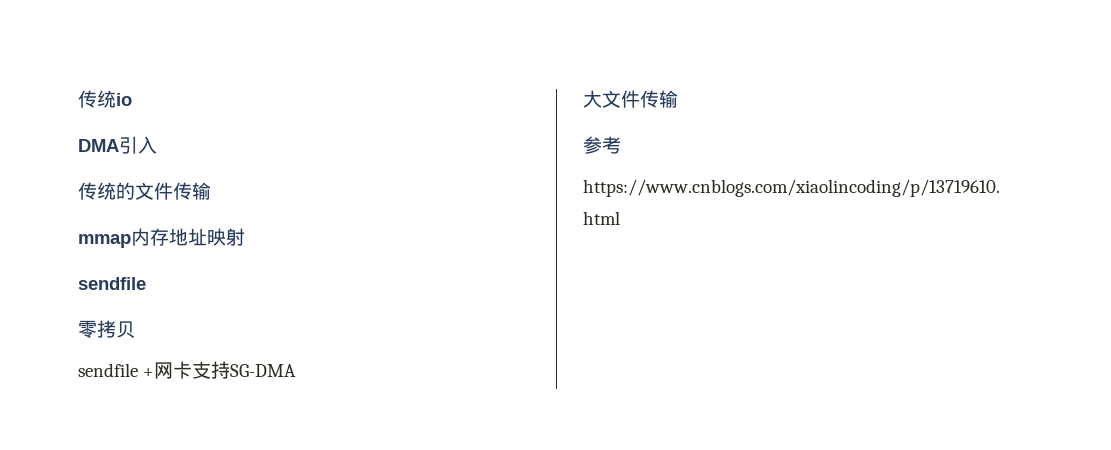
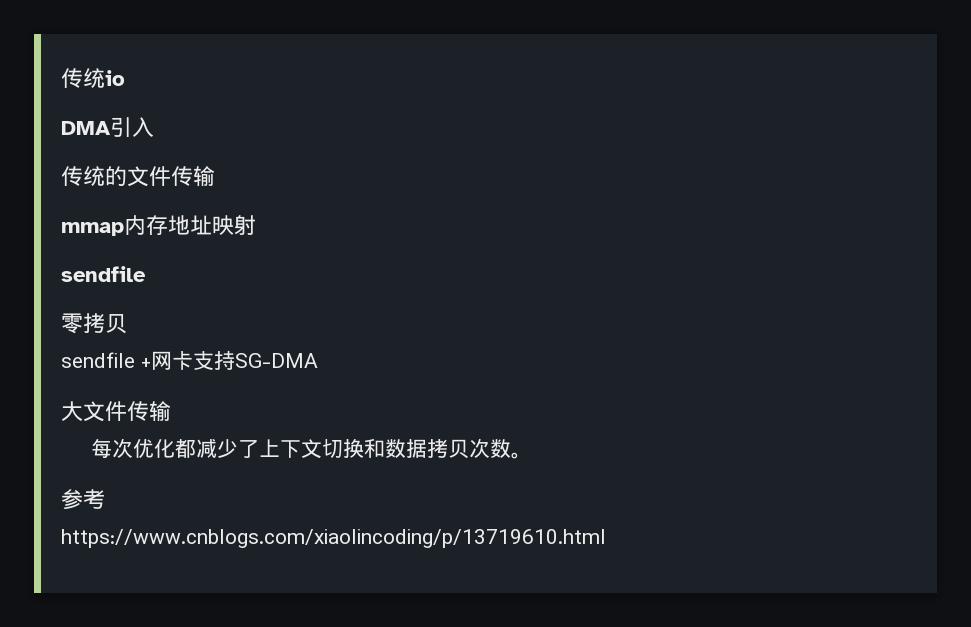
(678, 99) none -> [91,438,533,459] // 每次优化都减少了上下文切换和数据拷贝次数。

